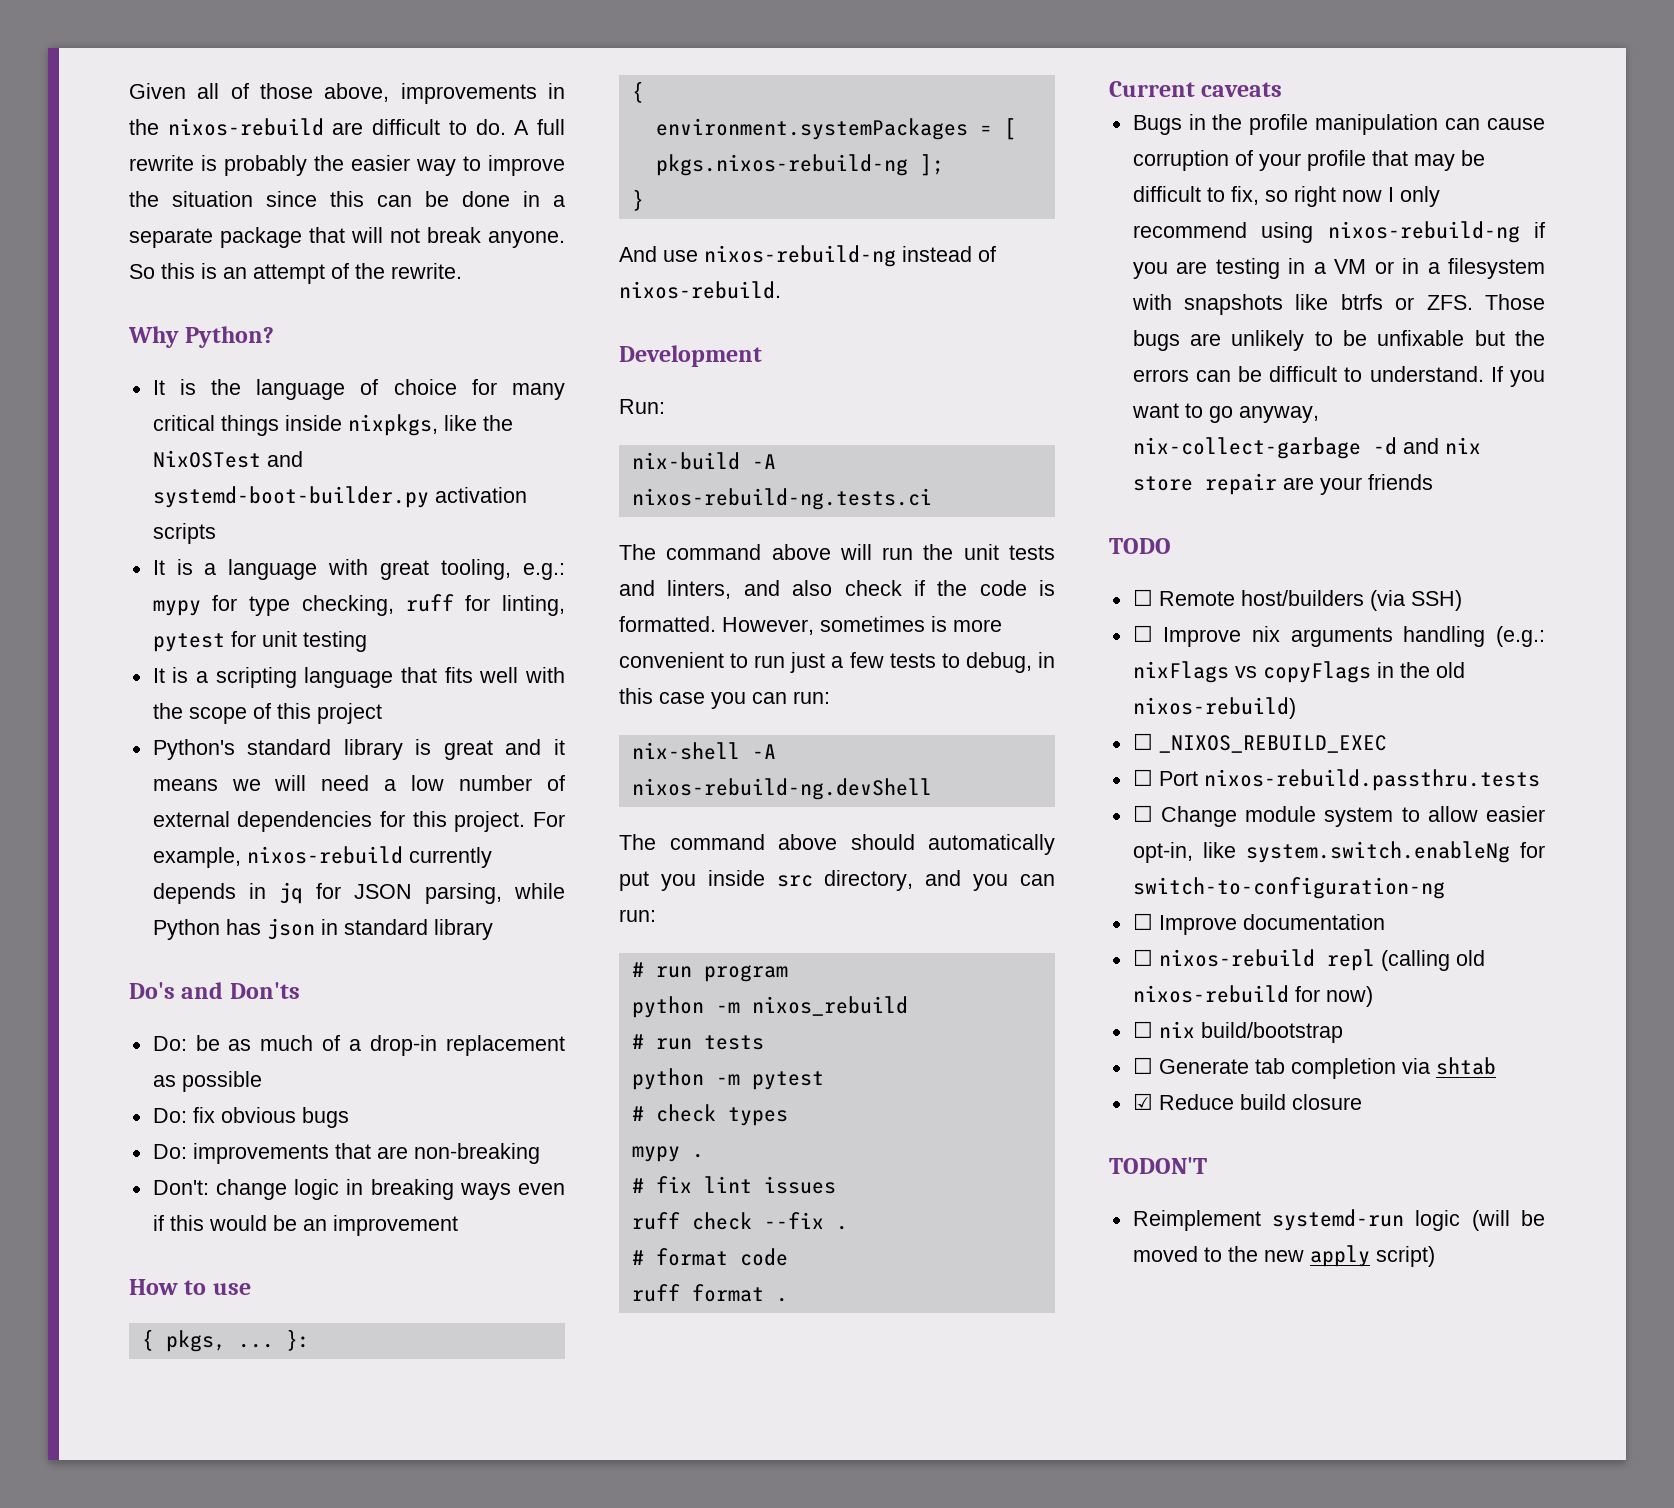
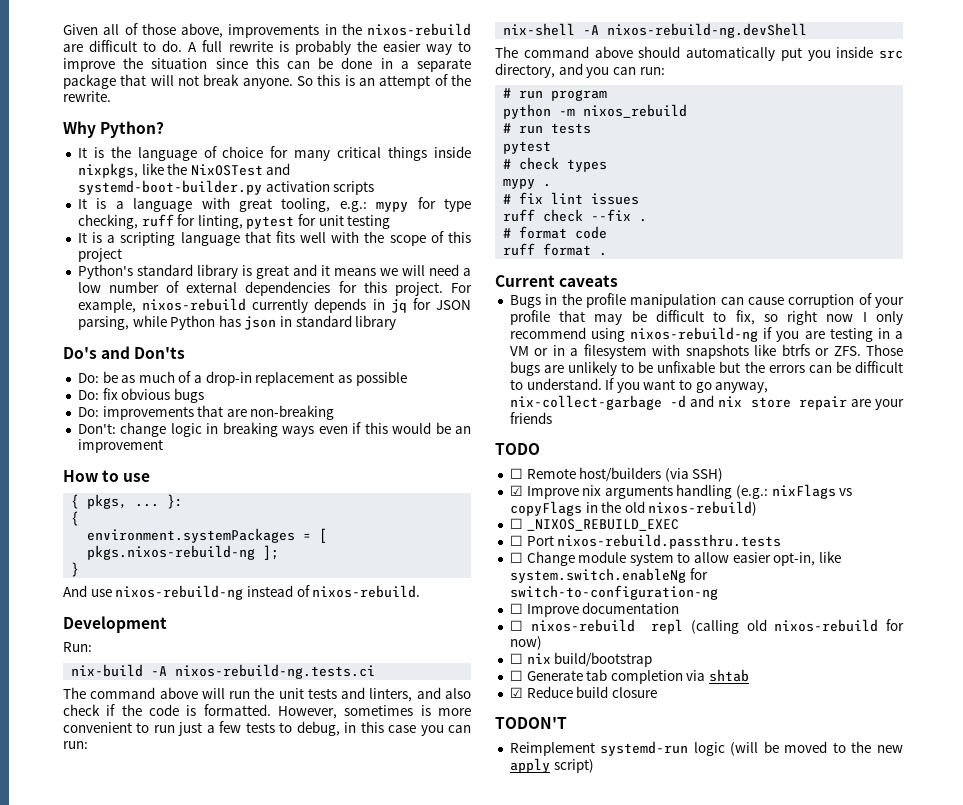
[631,1068,740,1090] python -m -> (592, 128) none
[1132,625,1153,642] ☐ -> [509,485,523,496] ☑

